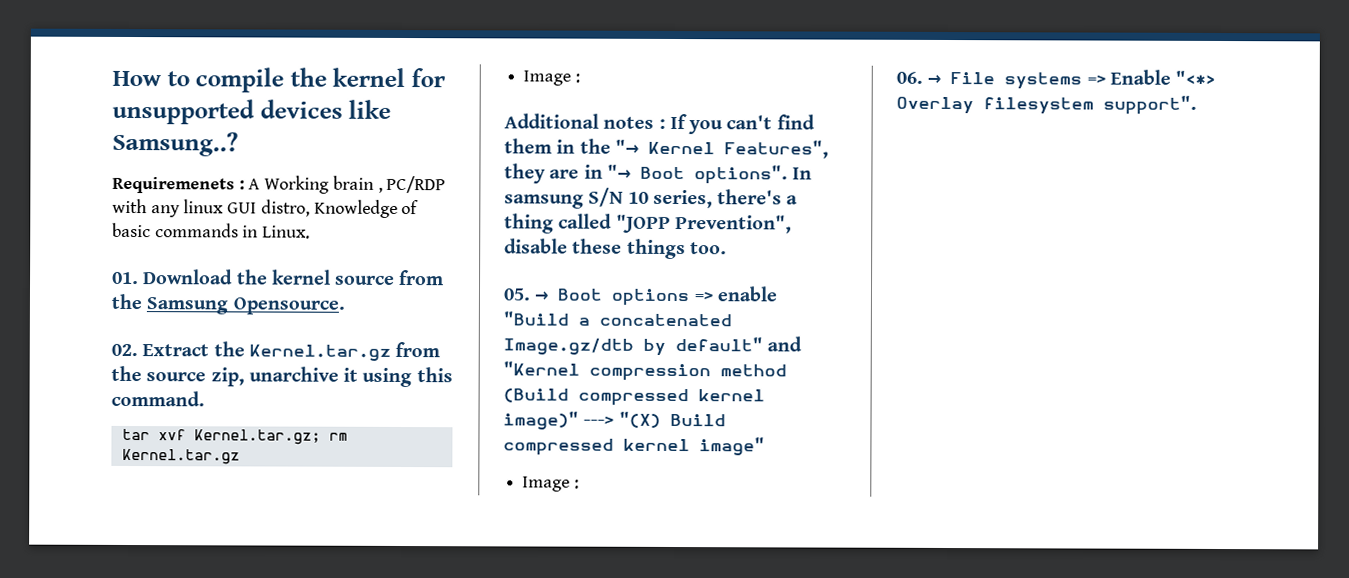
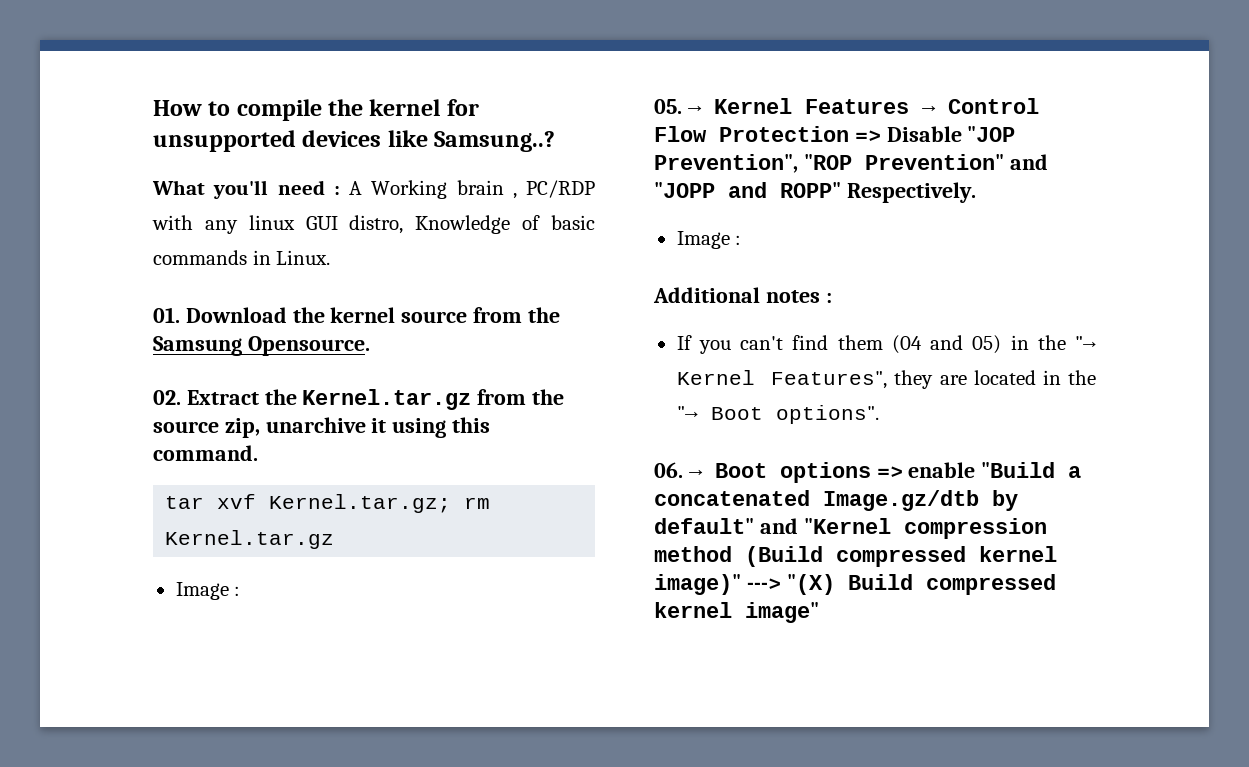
[112,176,235,194] Requiremenets -> [152,180,325,199] What you'll need
(580, 78) none -> [654,98,1039,114] [654,126,1016,142] [654,154,1048,173] [654,182,976,203] [676,231,742,249] // 05. → Kernel Features → Control Flow Protection => Disable "JOP Prevention", "ROP Prevention" and "JOPP and ROPP" Respectively. // Image :
(666, 123) none -> (832, 298) //
(552, 146) none -> [891,335,1002,354] (04 and 05)
[583,164,603,179] in -> [973,370,1096,385] located in the
[792,167,813,180] [504,187,799,209] [504,213,792,234] [504,238,727,260] [503,288,531,301] In samsung S/N 10 series, there's a thing called "JOPP Prevention", disable these things too. // 05. -> [654,462,683,478] // 06.
[522,476,579,492] [896,69,1217,90] [896,95,1197,115] // Image : // 06. → File systems => Enable "<*> Overlay filesystem support". -> (819, 612) none

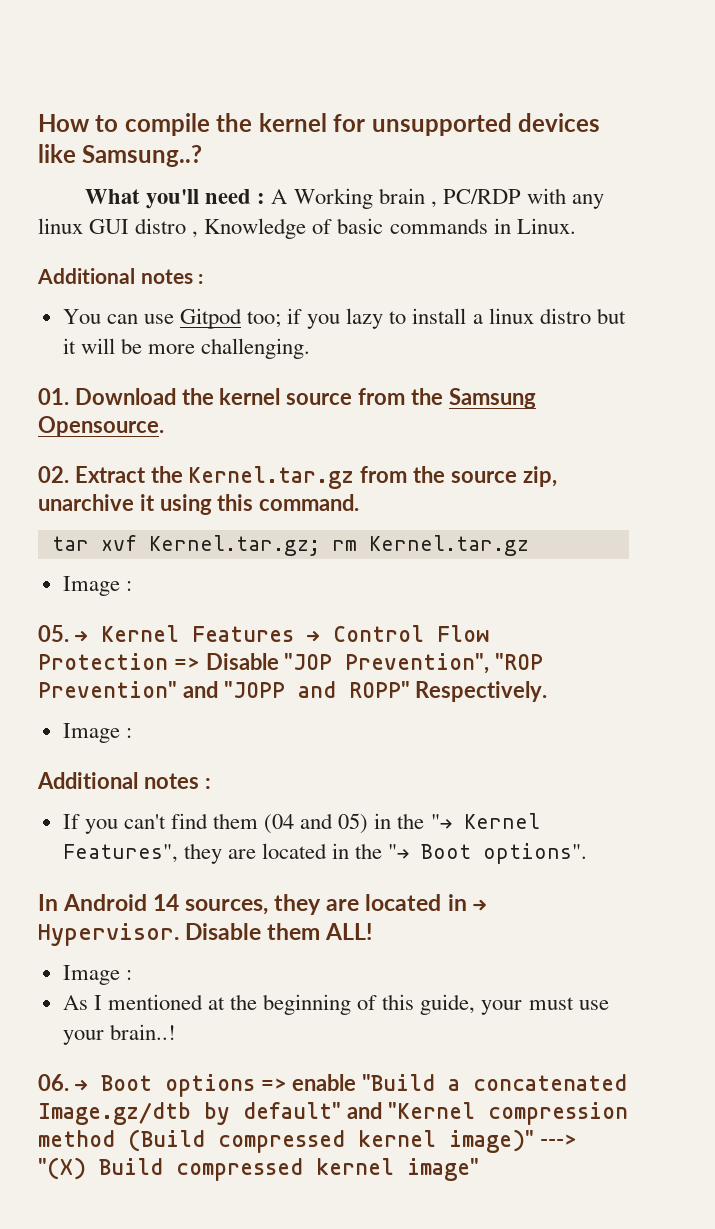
[349,215,404,234] distro, -> [135,218,199,238] distro ,
(331, 257) none -> [37,268,204,284] [62,308,626,329] [62,338,311,359] // Additional notes : // You can use Gitpod too; if you lazy to install a linux distro but it will be more challenging.
(879, 414) none -> [38,894,486,915] [38,923,373,946] [62,965,132,985] [62,994,609,1015] [62,1024,176,1045] // In Android 14 sources, they are located in → Hypervisor. Disable them ALL! // Image : // As I mentioned at the beginning of this guide, your must use your brain..!

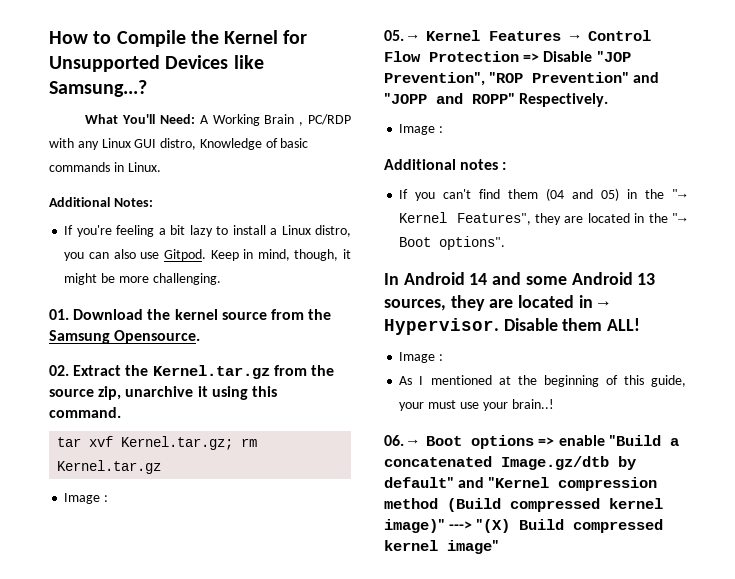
[124,113,601,136] [38,144,203,167] [85,189,266,209] compile the kernel for unsupported devices like Samsung..? // What you'll need : -> [116,30,308,47] [49,55,264,72] [49,80,147,97] [85,114,195,124] Compile the Kernel for Unsupported Devices like Samsung...? // What You'll Need:
[378,188,425,204] brain -> [264,114,295,124] Brain
[38,218,199,238] linux GUI distro , -> [101,138,197,150] Linux GUI distro,
[140,269,204,284] [62,308,626,329] [62,338,115,354] notes : // You can use Gitpod too; if you lazy to install a linux distro but it will -> [113,198,153,207] [64,225,352,237] [64,249,352,261] [64,273,98,285] Notes: // If you're feeling a bit lazy to install a Linux distro, you can also use Gitpod. Keep in mind, though, it might
(180, 902) none -> [492,272,656,285] and some Android 13

